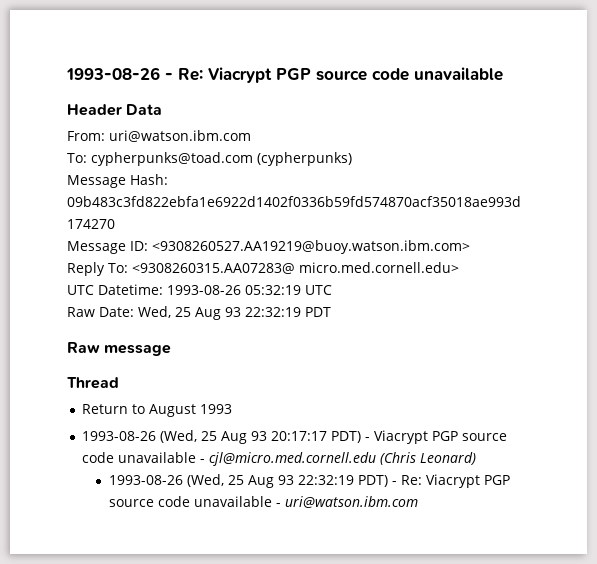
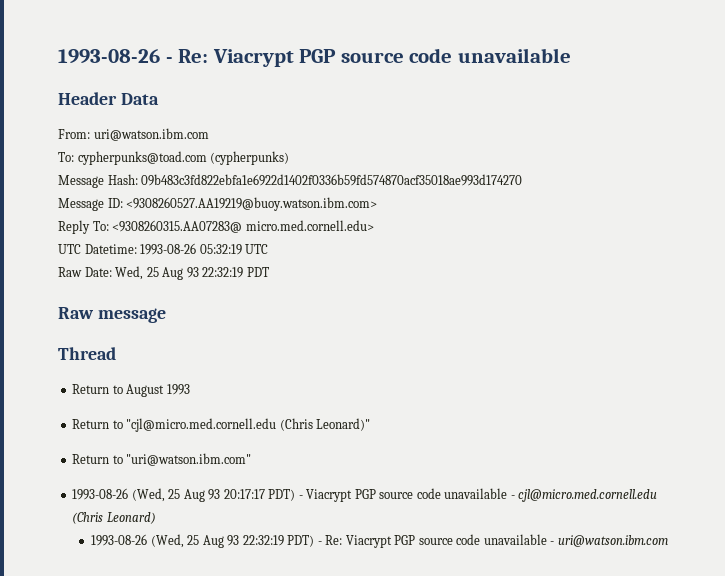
(233, 409) none -> [72,418,371,432] [72,453,252,466] // Return to "cjl@micro.med.cornell.edu (Chris Leonard)" // Return to "uri@watson.ibm.com"

